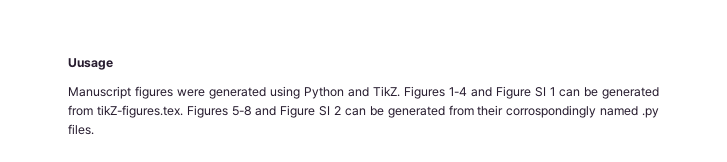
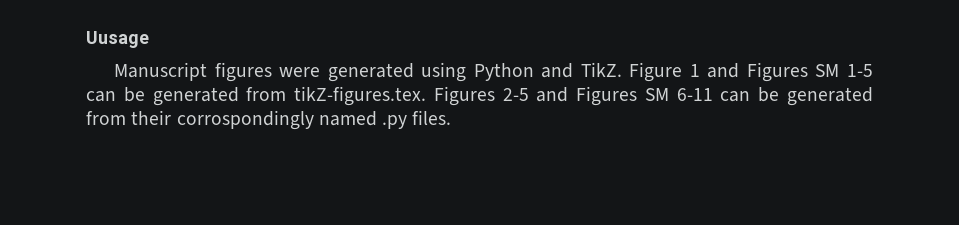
[404,86,555,99] Figures 1-4 and Figure SI 1 -> [629,62,874,82] Figure 1 and Figures SM 1-5
[231,105,342,118] 5-8 and Figure SI 2 -> [502,86,713,106] 2-5 and Figures SM 6-11

